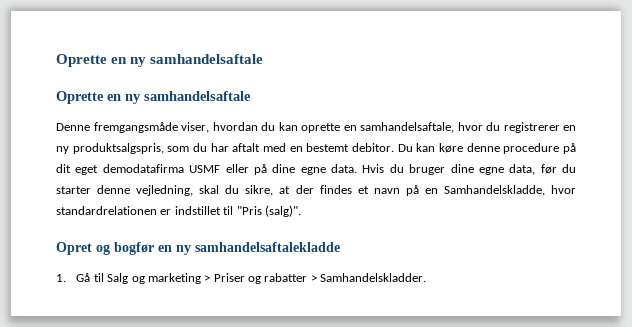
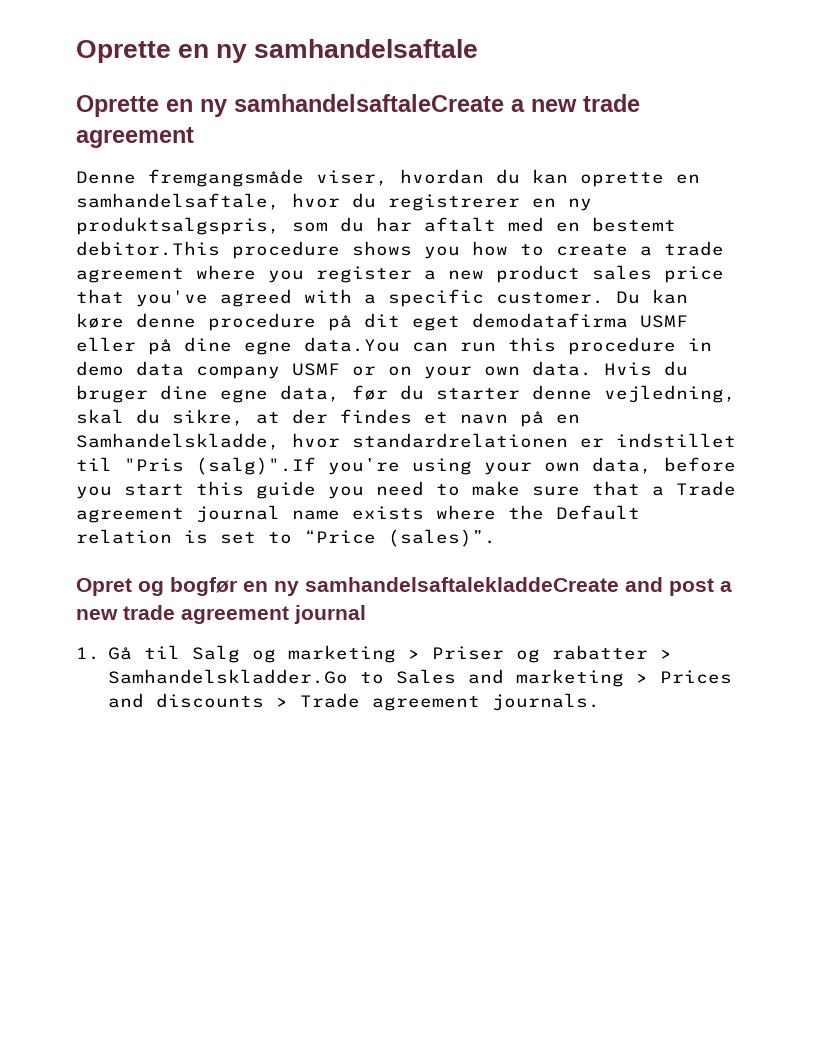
[144,91,251,101] samhandelsaftale -> [234,94,640,112] [76,127,194,148] samhandelsaftaleCreate a new trade agreement
[351,143,394,152] debitor. -> [76,241,724,259] [76,265,724,283] [76,289,604,307] debitor.This procedure shows you how to create a trade agreement where you register a new product sales price that you've agreed with a specific customer.
(326, 171) none -> [304,337,712,355] [76,361,520,379] data.You can run this procedure in demo data company USMF or on your own
[264,205,301,217] (salg)". -> [196,457,736,475] [76,481,736,499] [76,505,640,523] [76,529,496,547] (salg)".If you’re using your own data, before you start this guide you need to make sure that a Trade agreement journal name exists where the Default relation is set to “Price (sales)”.
[195,242,340,252] samhandelsaftalekladde -> [305,577,732,596] [76,605,366,624] samhandelsaftalekladdeCreate and post a new trade agreement journal
[320,273,427,282] Samhandelskladder. -> [108,669,733,687] [108,693,601,711] Samhandelskladder.Go to Sales and marketing > Prices and discounts > Trade agreement journals.

